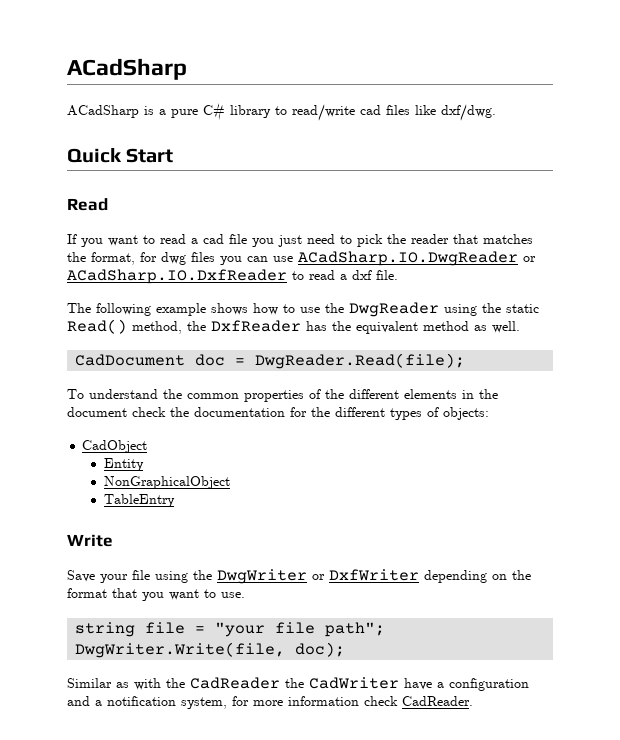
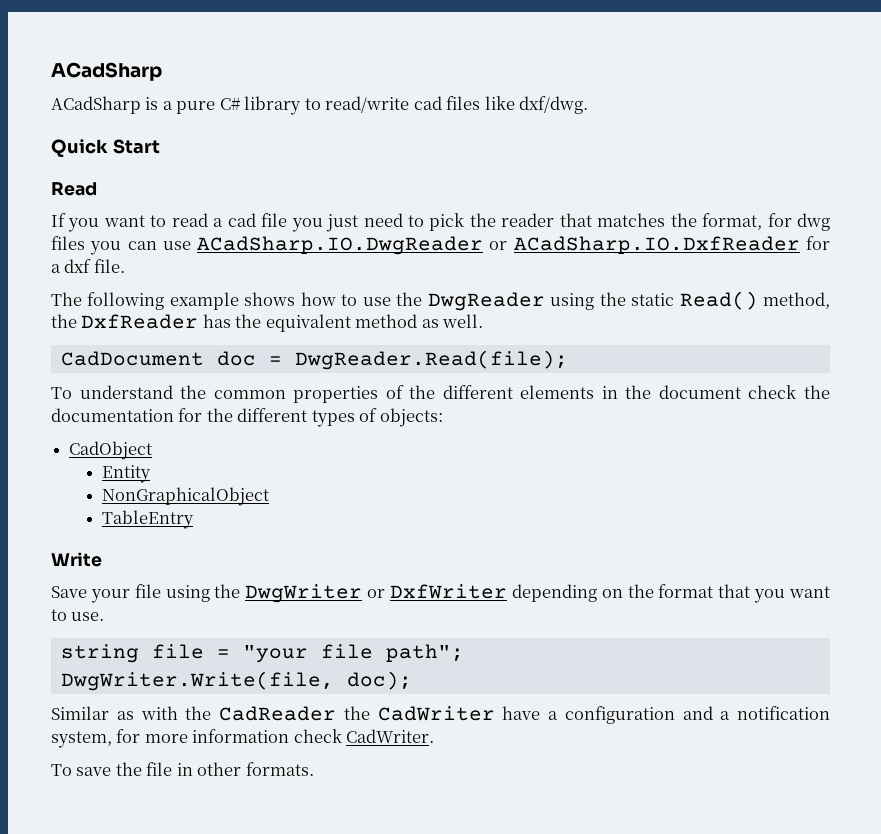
[292,270,335,280] to read -> [806,236,831,250] for
[402,696,473,706] CadReader. -> [346,729,435,743] [51,762,314,776] CadWriter. // To save the file in other formats.

